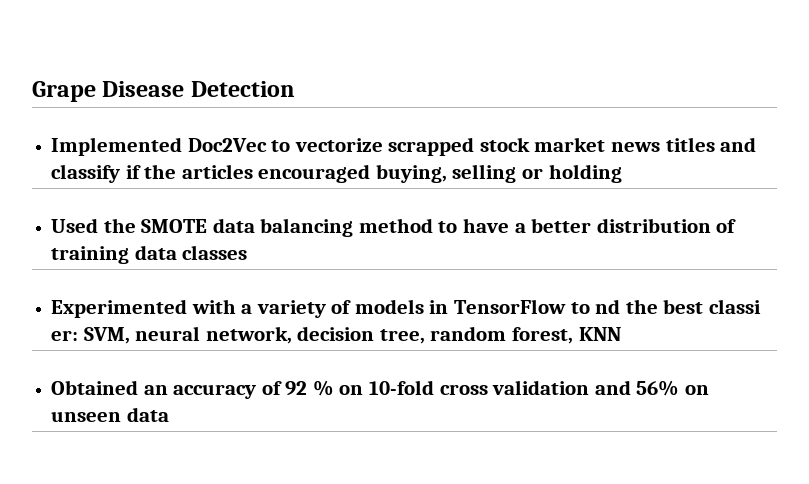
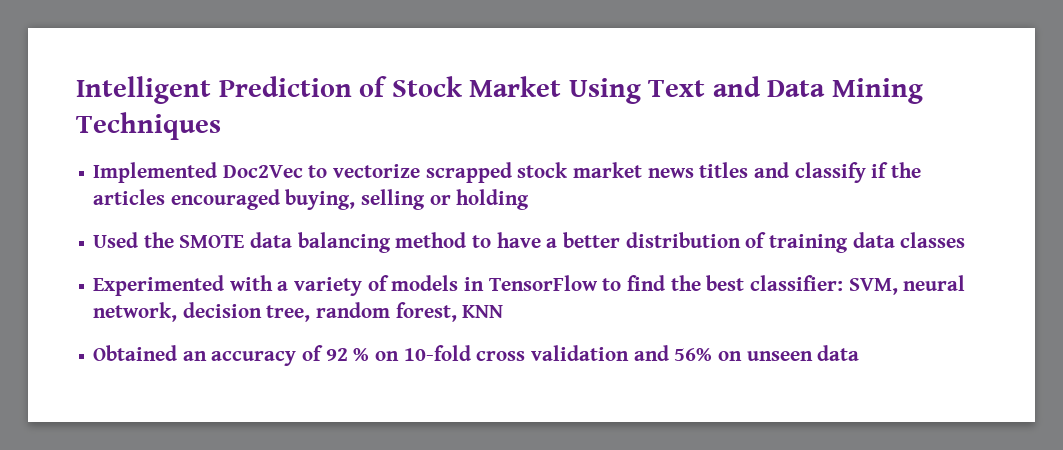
[32,81,295,102] Grape Disease Detection -> [76,76,924,104] [76,112,221,140] Intelligent Prediction of Stock Market Using Text and Data Mining Techniques
[595,299,621,314] nd -> [627,275,666,291] find
[708,299,761,314] [51,330,79,341] classi er: -> [750,275,844,291] classifier:

